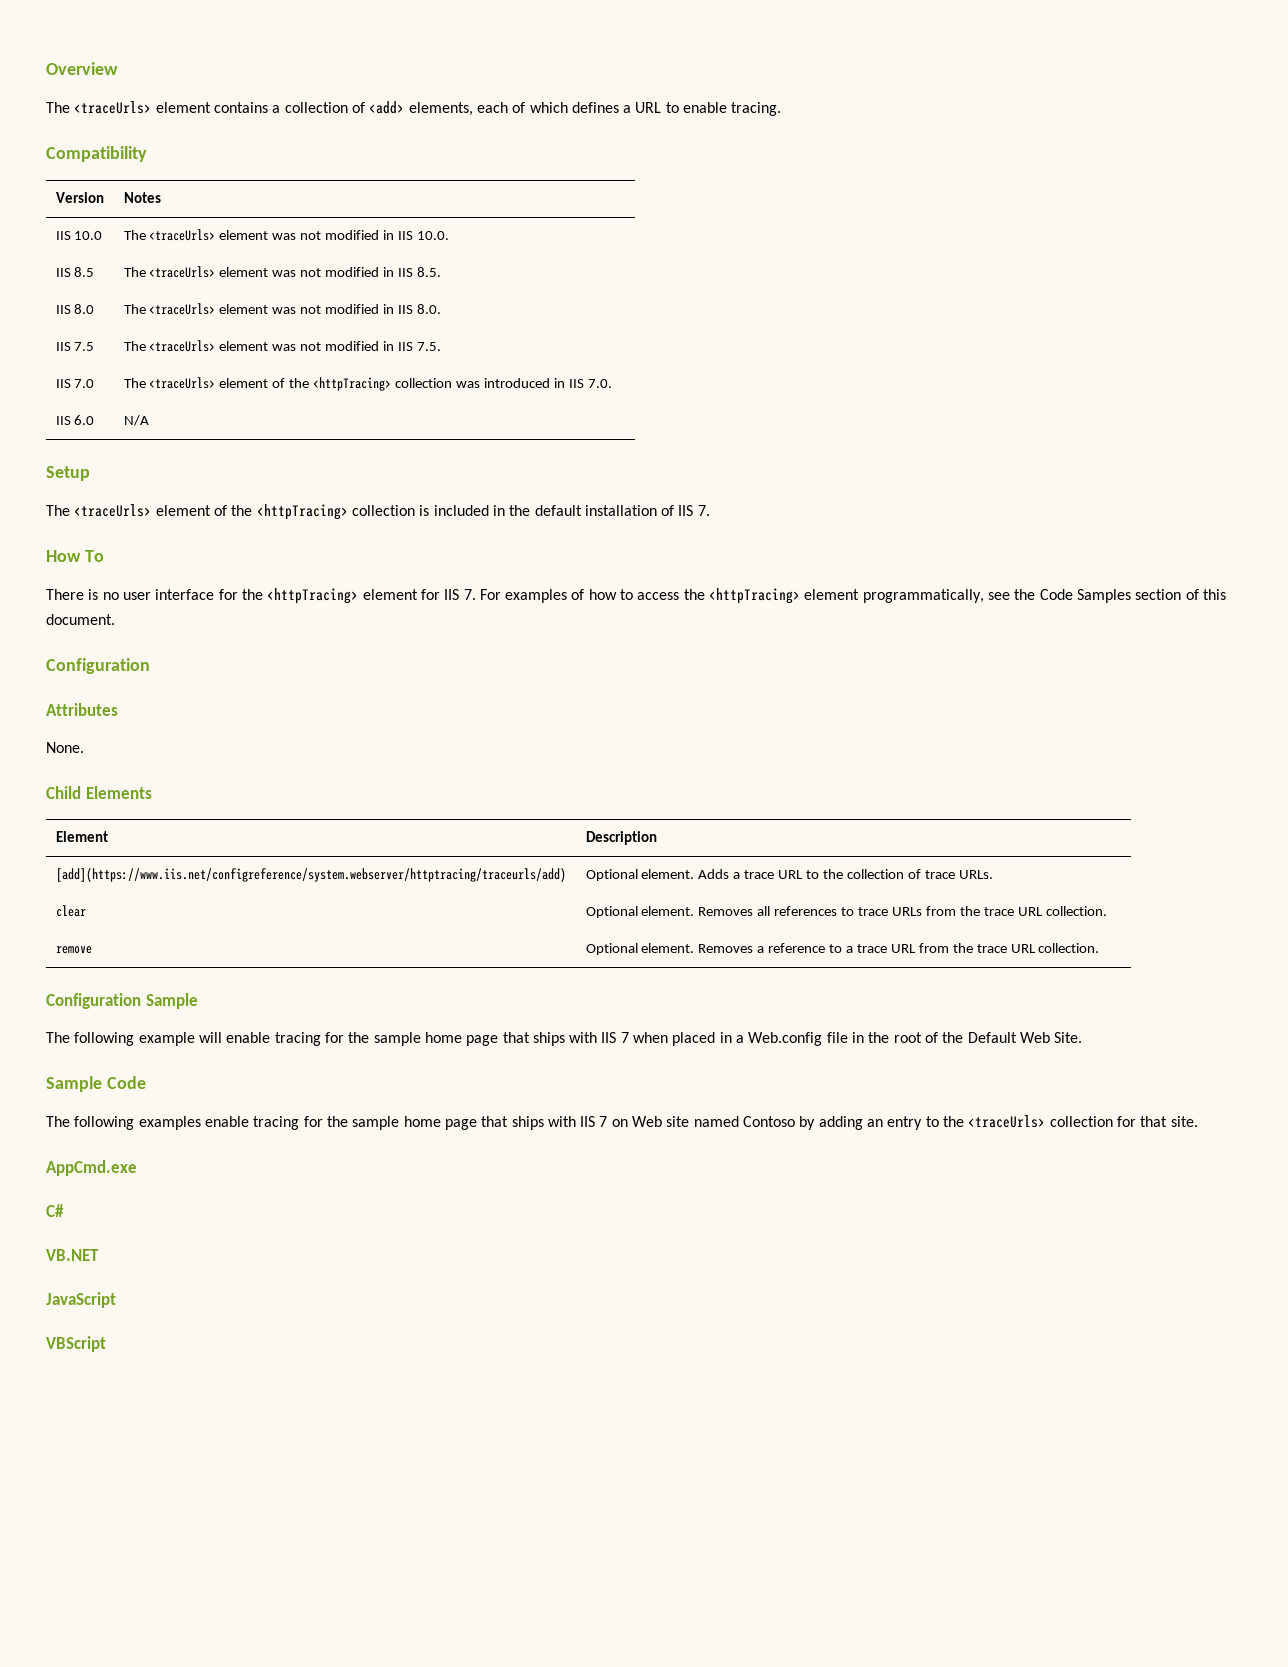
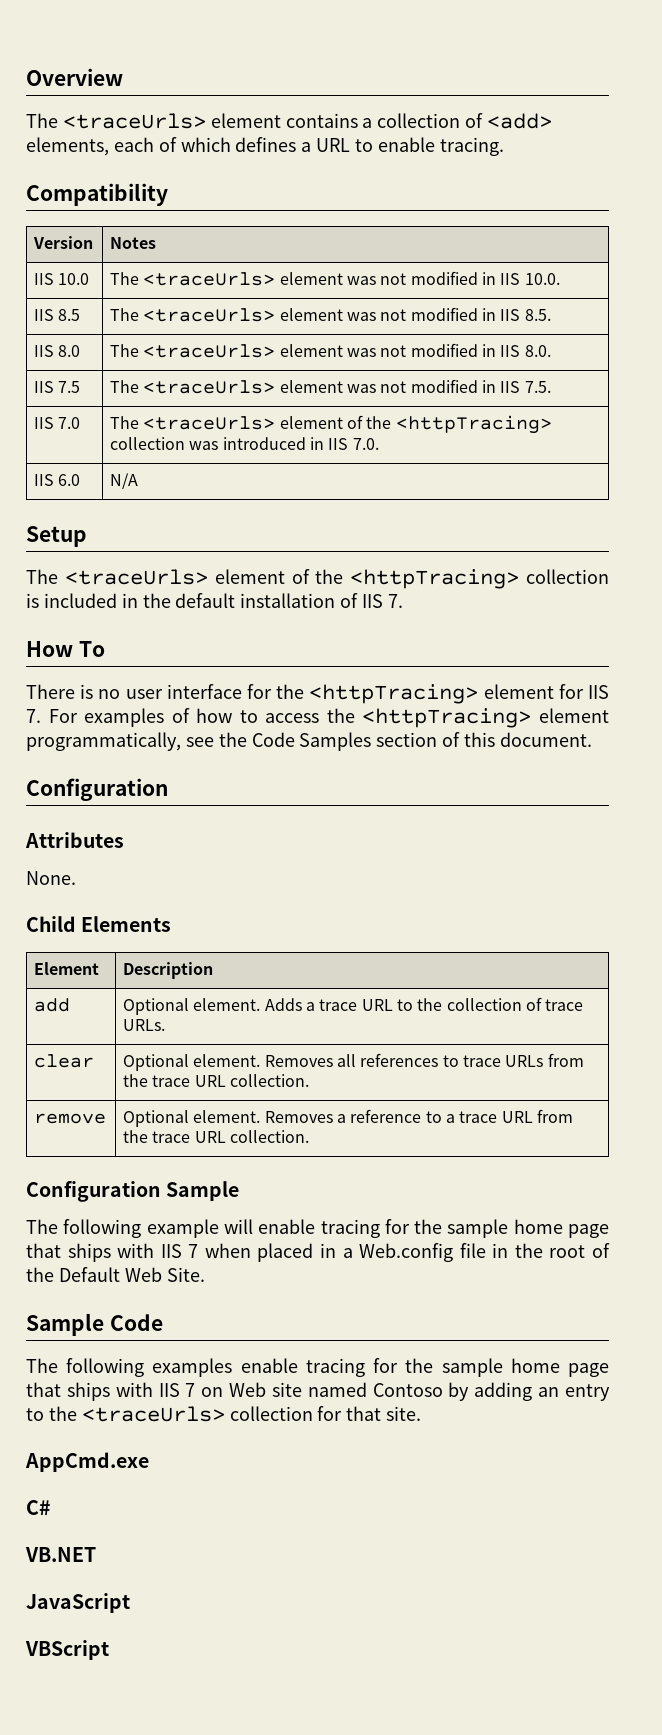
[55,868,566,882] [add](https://www.iis.net/configreference/system.webserver/httptracing/traceurls/add) -> [34,998,71,1012] add

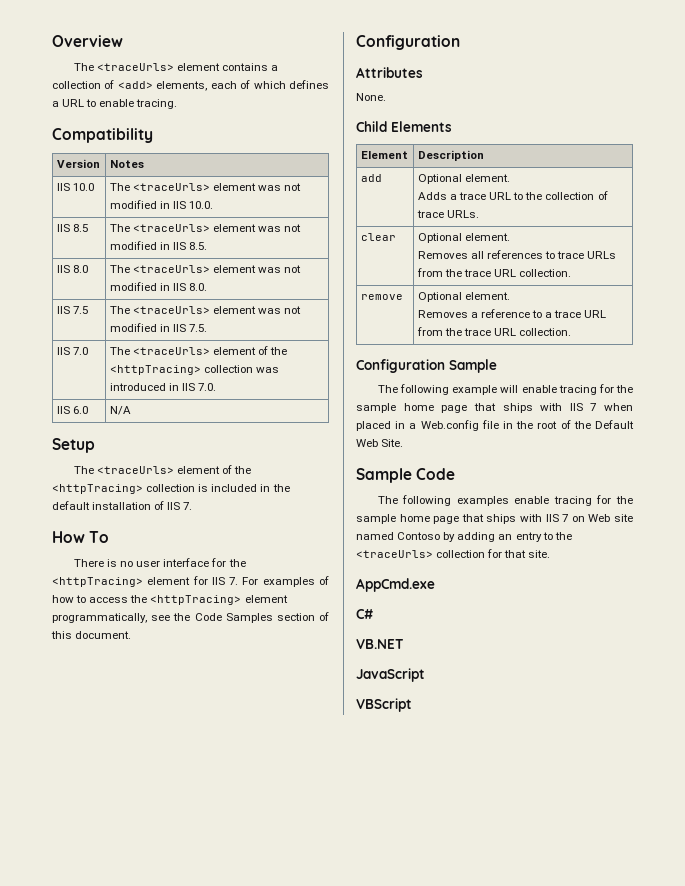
(261, 1004) none -> (510, 178) //
(261, 1060) none -> (510, 237) //
(261, 1116) none -> (510, 296) //

